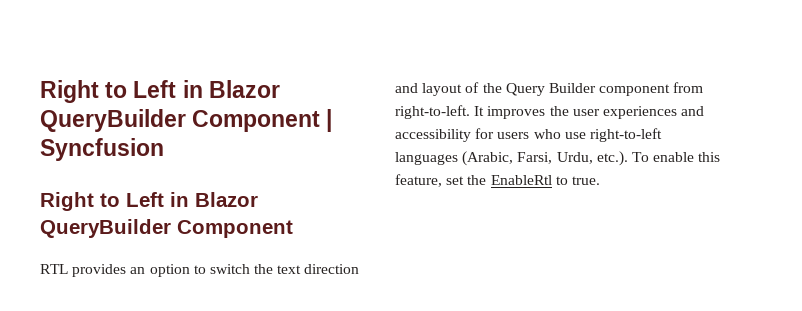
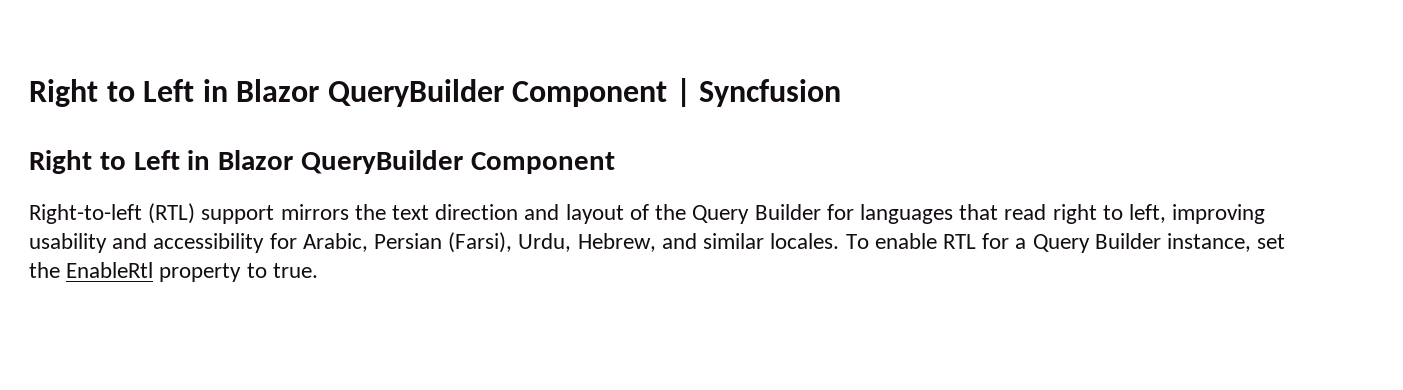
[40,264,250,277] RTL provides an option to switch -> [29,203,349,224] Right-to-left (RTL) support mirrors
[599,82,704,96] [395,105,705,119] [395,128,662,142] [395,151,721,166] [395,174,442,187] component from right-to-left. It improves the user experiences and accessibility for users who use right-to-left languages (Arabic, Farsi, Urdu, etc.). To enable this feature, -> [826,204,1266,224] [29,232,1251,253] for languages that read right to left, improving usability and accessibility for Arabic, Persian (Farsi), Urdu, Hebrew, and similar locales. To enable RTL for a Query Builder instance,
(552, 180) none -> [159,263,242,282] property

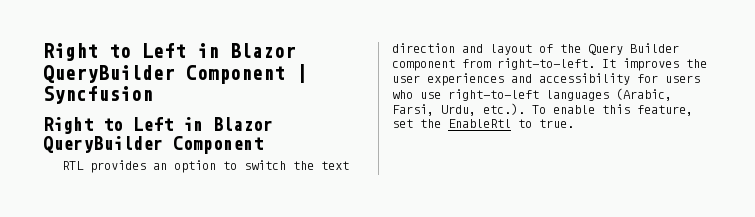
[29,203,349,224] Right-to-left (RTL) support mirrors -> [61,160,286,173] RTL provides an option to switch
[826,204,1266,224] [29,232,1251,253] for languages that read right to left, improving usability and accessibility for Arabic, Persian (Farsi), Urdu, Hebrew, and similar locales. To enable RTL for a Query Builder instance, -> [392,58,707,71] [392,73,700,86] [392,88,672,101] [392,103,693,116] component from right-to-left. It improves the user experiences and accessibility for users who use right-to-left languages (Arabic, Farsi, Urdu, etc.). To enable this feature,
[159,263,242,282] property -> (511, 123) none

